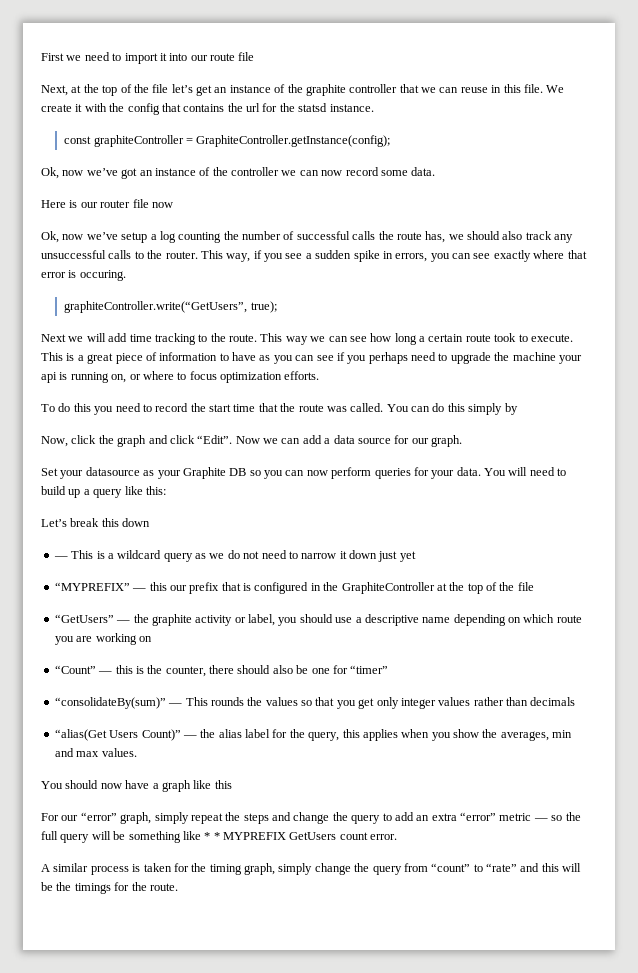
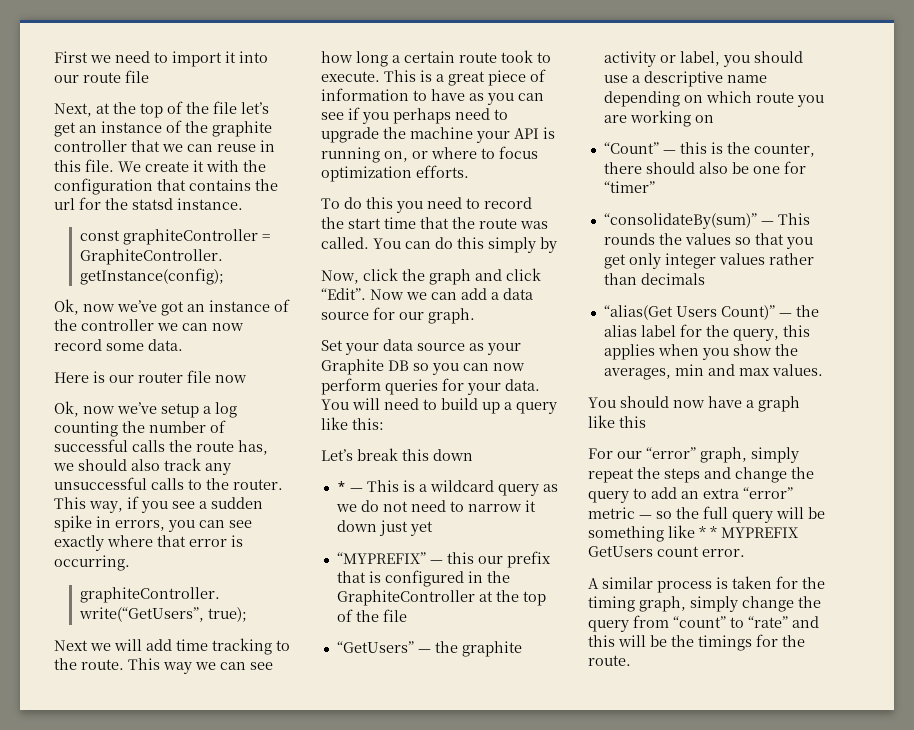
[127,103,160,115] config -> [54,178,153,195] configuration
[79,270,126,281] occuring. -> [54,555,130,571] occurring.
[41,372,57,383] api -> [514,128,539,139] API
[85,467,140,476] datasource -> [383,339,465,351] data source
(151, 522) none -> [336,481,346,492] *

